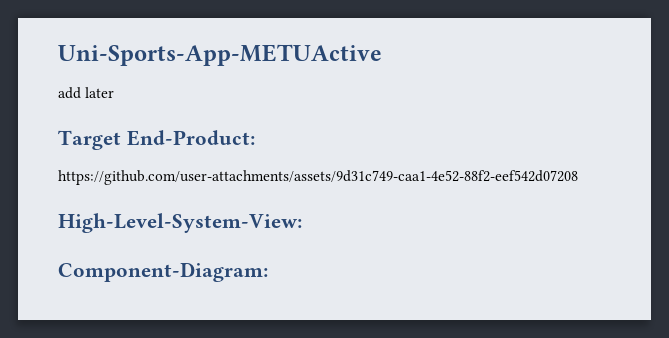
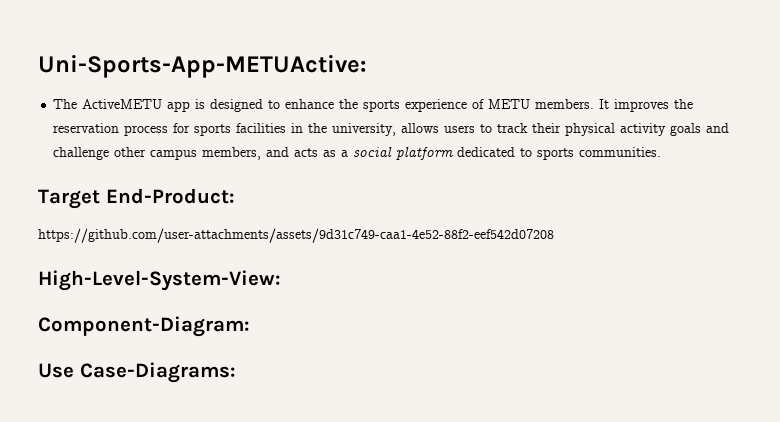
[58,44,382,66] [58,87,115,99] Uni-Sports-App-METUActive // add later -> [38,54,366,78] [53,99,694,112] [53,123,730,136] [53,147,662,160] Uni-Sports-App-METUActive: // The ActiveMETU app is designed to enhance the sports experience of METU members. It improves the reservation process for sports facilities in the university, allows users to track their physical activity goals and challenge other campus members, and acts as a social platform dedicated to sports communities.
(268, 272) none -> [38,362,236,383] // Use Case-Diagrams:

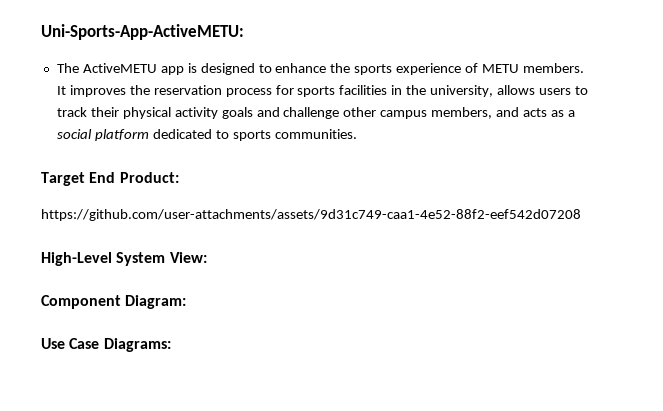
[38,54,366,78] Uni-Sports-App-METUActive: -> [41,24,244,40] Uni-Sports-App-ActiveMETU:
[105,188,235,204] End-Product: -> [89,172,179,183] End Product:
[38,270,281,291] [38,316,250,337] High-Level-System-View: // Component-Diagram: -> [41,252,207,266] [41,295,187,309] High-Level System View: // Component Diagram:
[79,362,236,383] Case-Diagrams: -> [69,338,171,352] Case Diagrams:

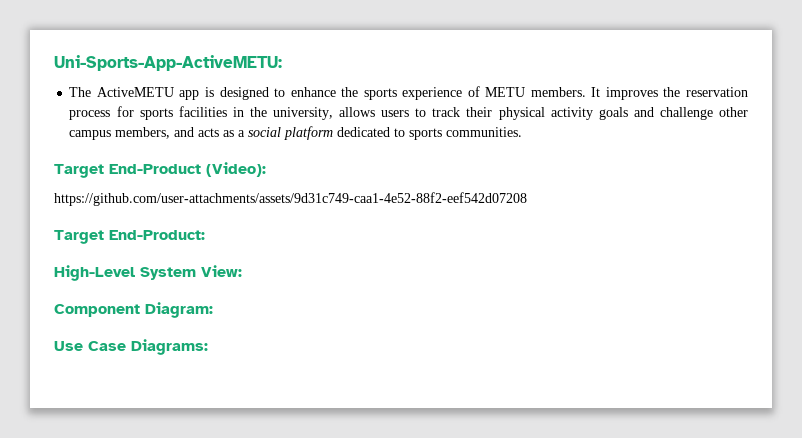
[89,172,179,183] End Product: -> [109,162,266,177] End-Product (Video):
(581, 215) none -> [54,230,205,244] // Target End-Product:

